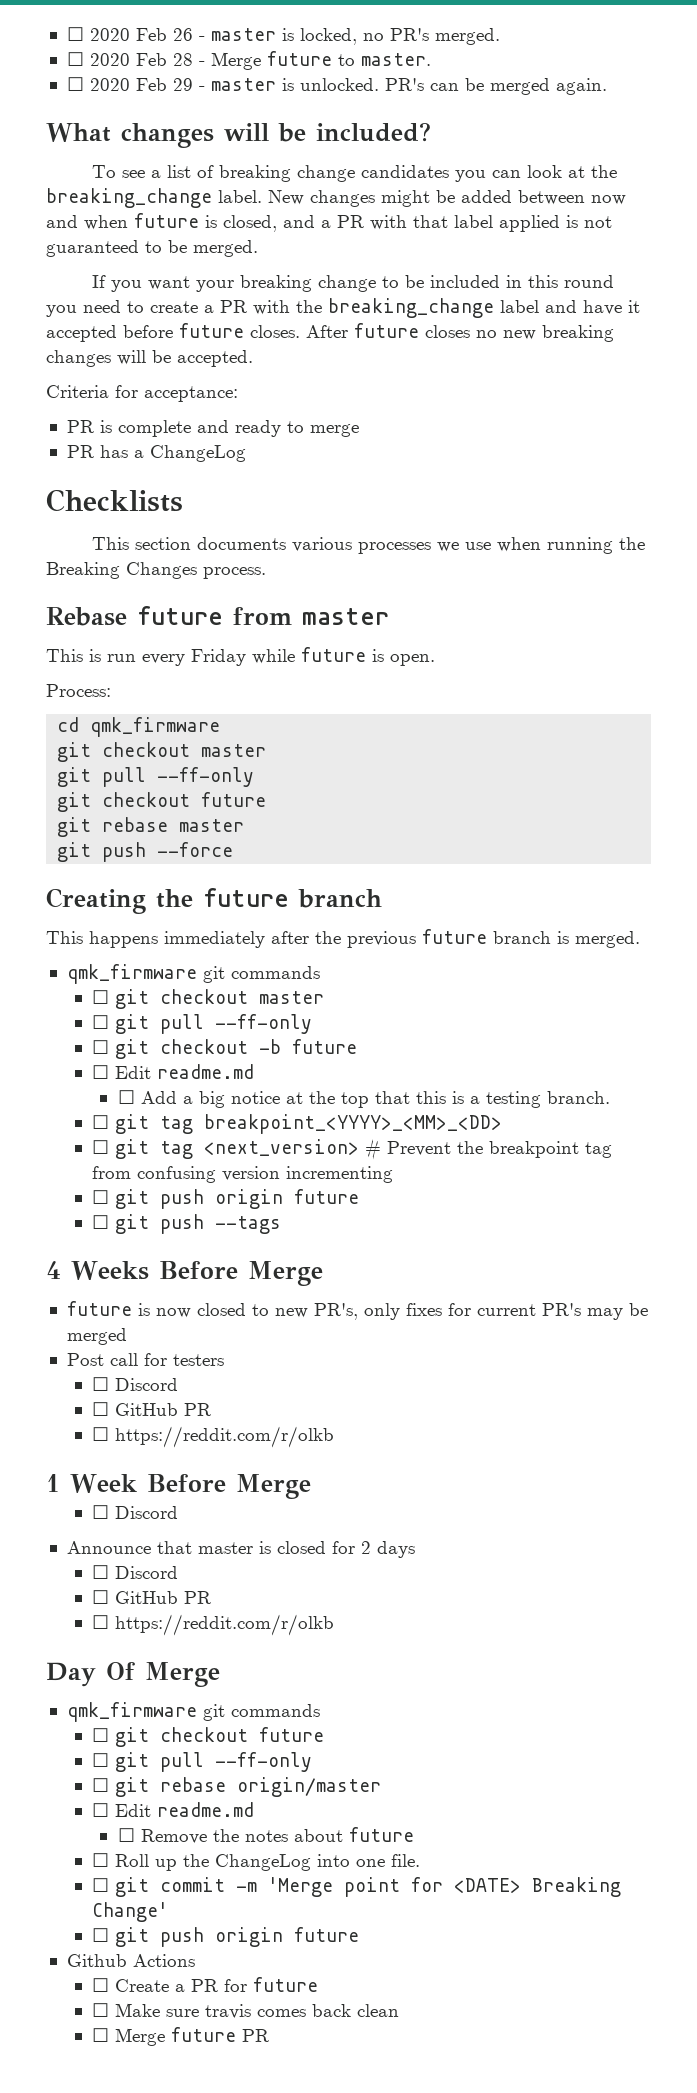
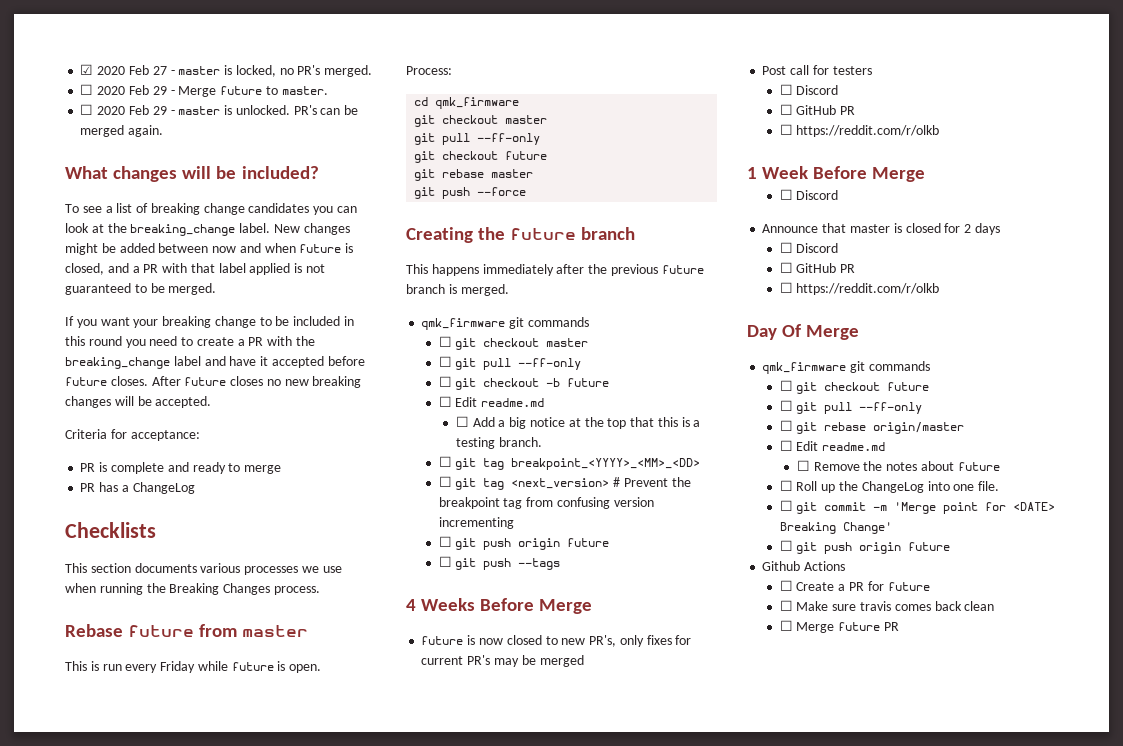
[66,27,193,41] ☐ 2020 Feb 26 -> [80,64,167,75] ☑ 2020 Feb 27
[172,53,193,66] 28 -> [152,86,167,95] 29

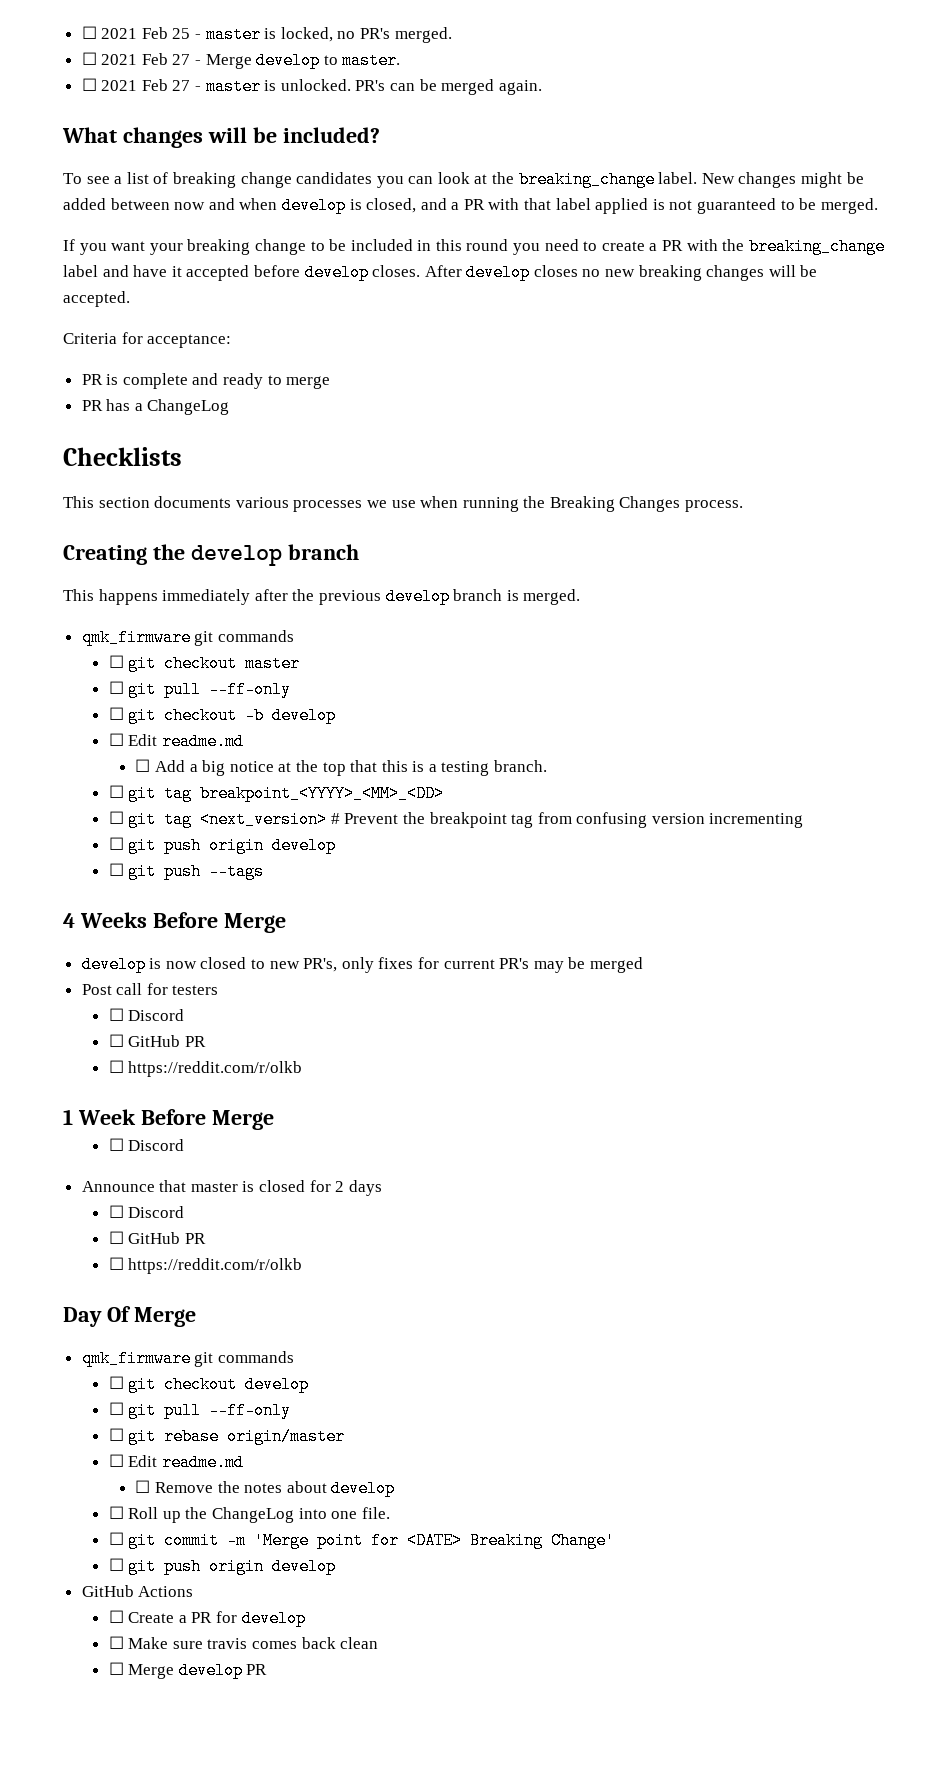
[80,64,167,75] ☑ 2020 Feb 27 -> [81,26,191,39] ☐ 2021 Feb 25
[97,85,167,95] 2020 Feb 29 -> [101,53,191,65] 2021 Feb 27
[220,86,263,95] future -> [256,52,321,69] develop
[97,105,167,115] 2020 Feb 29 -> [101,79,191,91] 2021 Feb 27
[299,244,342,253] future -> [281,197,346,214] develop
[65,377,107,386] future -> [304,264,369,281] develop
[184,377,227,386] future -> [466,264,531,281] develop
[65,624,309,637] [65,661,322,673] [406,66,452,75] [414,97,520,109] [414,115,548,127] [414,133,541,145] [414,151,548,163] [414,169,534,181] [414,187,527,199] // Rebase future from master // This is run every Friday while future is open. // Process: // cd qmk_firmware // git checkout master // git pull --ff-only // git checkout future // git rebase master // git push --force -> (744, 506) none
[510,228,577,240] future -> [190,545,282,566] develop
[661,265,704,274] future -> [385,588,450,605] develop
[567,378,610,387] future -> [272,707,337,724] develop
[567,538,610,547] future -> [272,837,337,854] develop
[421,636,464,645] future -> [81,956,146,973] develop
[887,382,930,391] future -> [245,1376,310,1393] develop
[957,462,1000,471] future -> [331,1480,396,1497] develop
[908,542,951,551] [762,561,801,571] future // Github -> [272,1558,337,1575] [81,1585,134,1597] develop // GitHub
[887,582,930,591] future -> [241,1610,306,1627] develop
[838,622,881,631] future -> [178,1662,243,1679] develop

